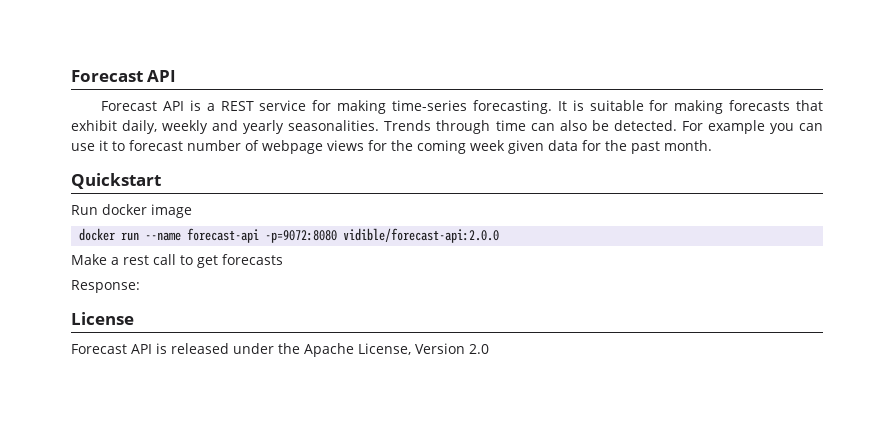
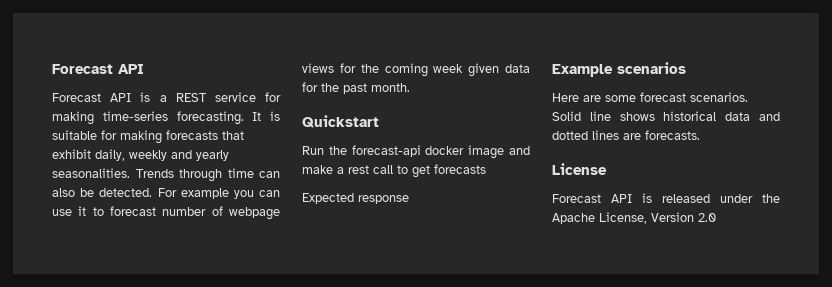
(98, 210) none -> [328,145,421,157] the forecast-api
[79,228,500,243] [71,254,107,265] // docker run --name forecast-api -p=9072:8080 vidible/forecast-api:2.0.0 // Make -> [509,146,530,155] [302,165,333,174] and make
[71,280,140,293] Response: -> [302,193,409,204] [552,62,686,77] [552,92,748,102] [552,111,780,121] [552,130,700,140] Expected response // Example scenarios // Here are some forecast scenarios. Solid line shows historical data and dotted lines are forecasts.

